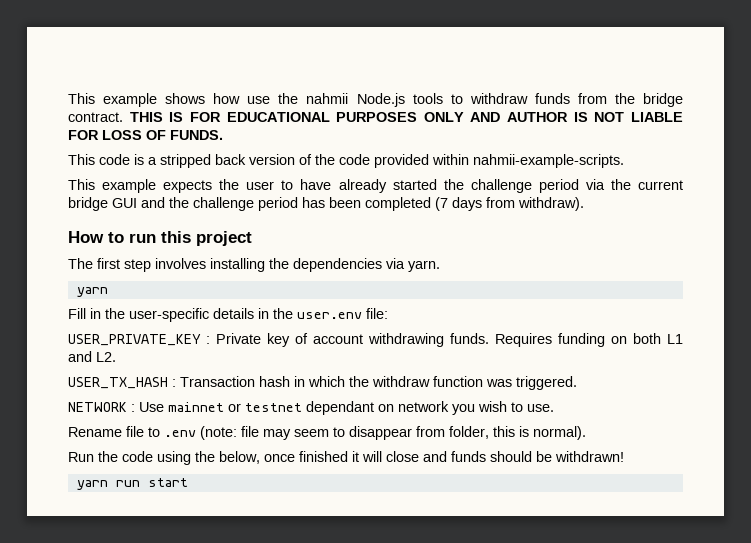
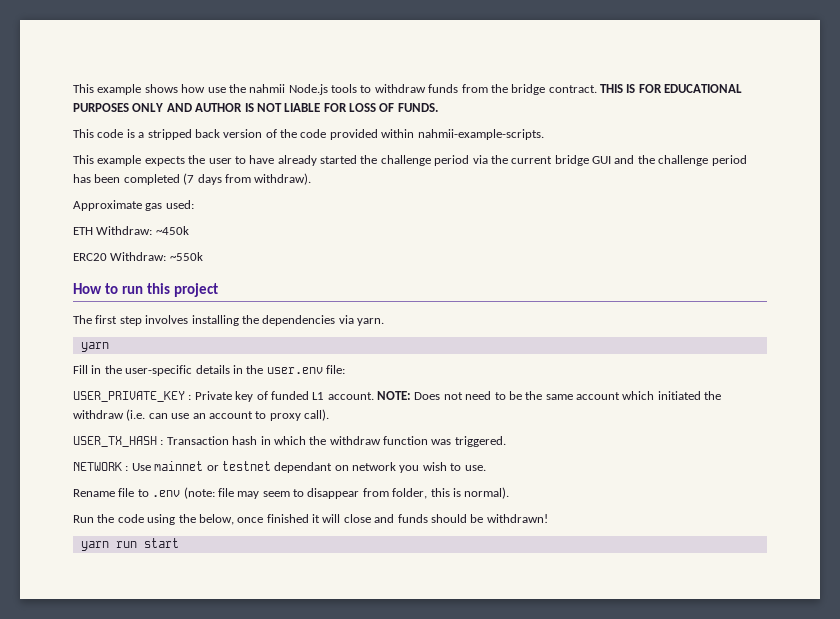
(584, 204) none -> [73,200,194,211] [73,226,189,235] [73,252,203,261] // Approximate gas used: // ETH Withdraw: ~450k // ERC20 Withdraw: ~550k
[313,333,683,347] [68,351,116,362] account withdrawing funds. Requires funding on both L1 and L2. -> [270,391,722,400] [73,409,329,421] funded L1 account. NOTE: Does not need to be the same account which initiated the withdraw (i.e. can use an account to proxy call).

